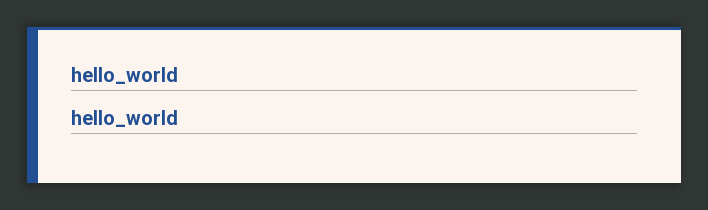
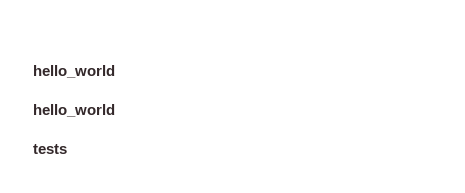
(178, 118) none -> [33,144,67,154] // tests

